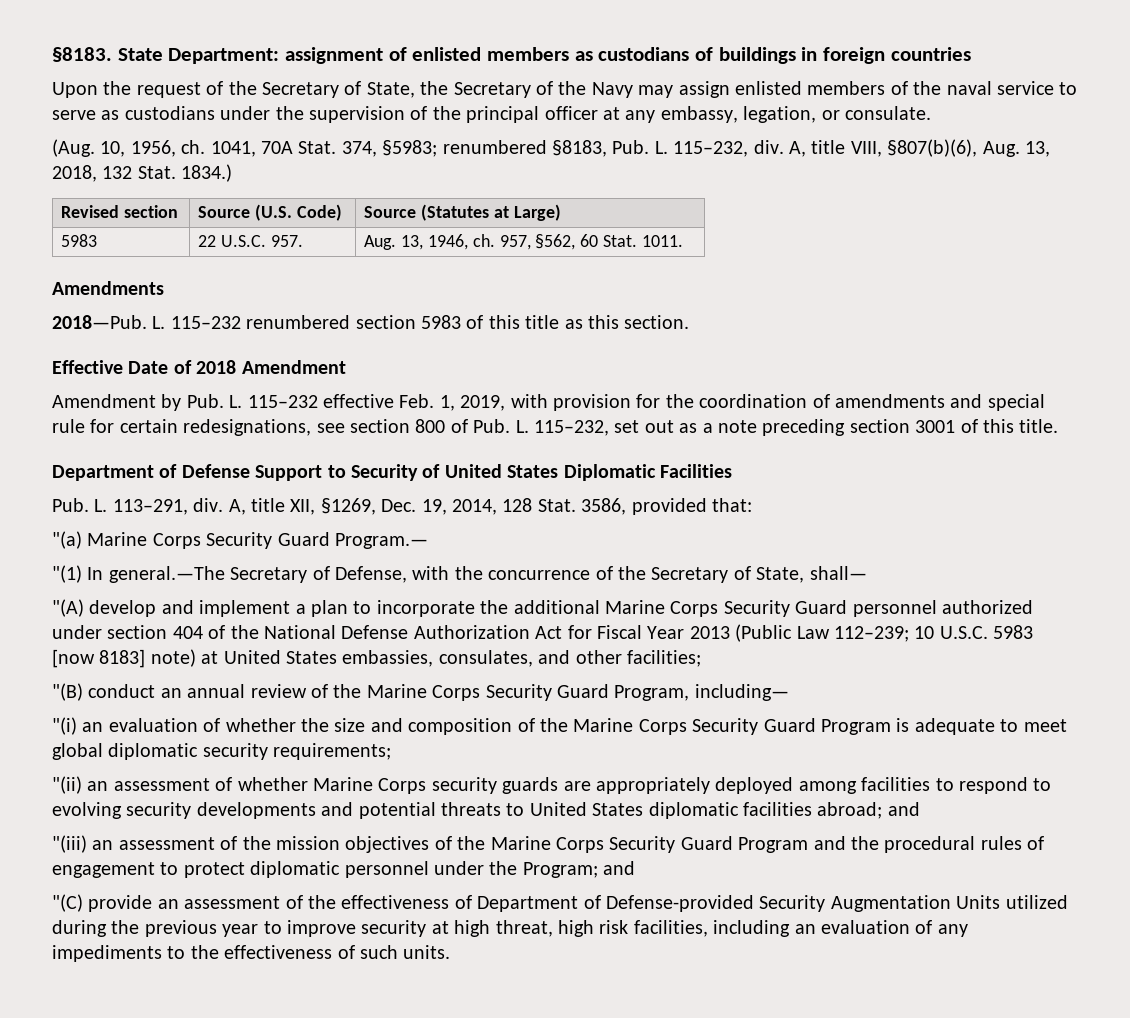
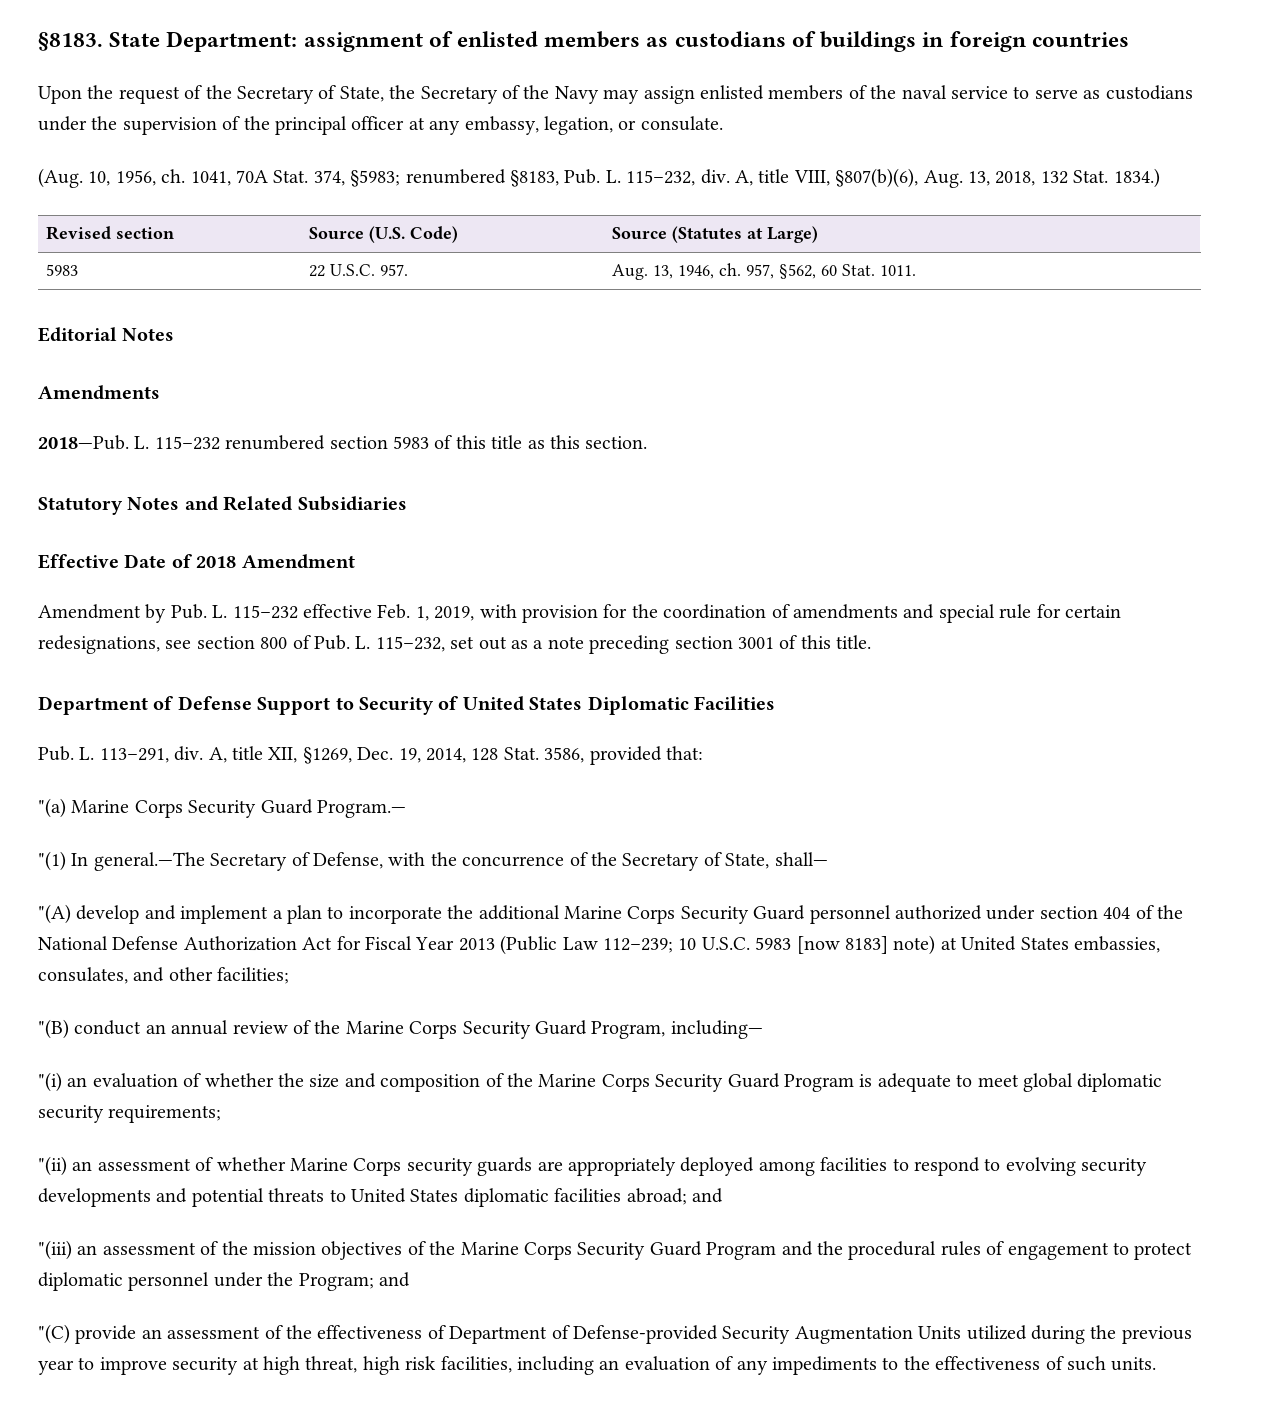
(683, 241) none -> [38,327,175,342] // Editorial Notes
(690, 322) none -> [38,496,407,515] // Statutory Notes and Related Subsidiaries

